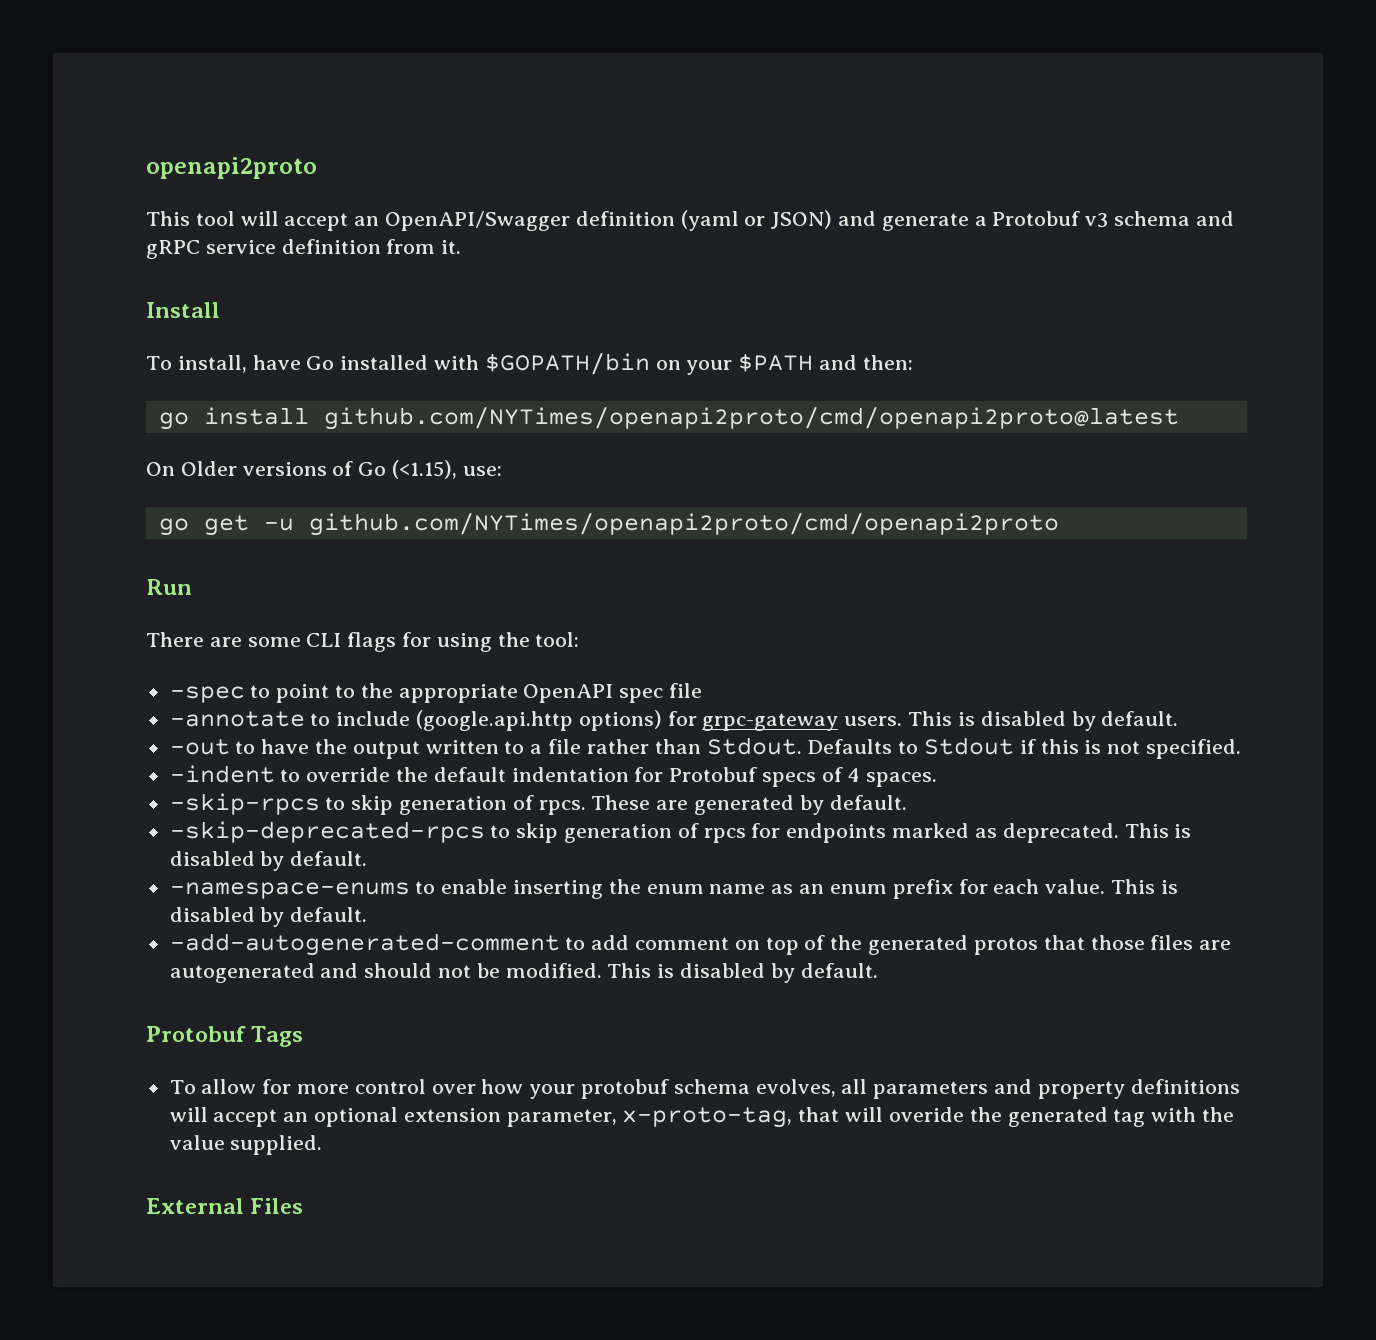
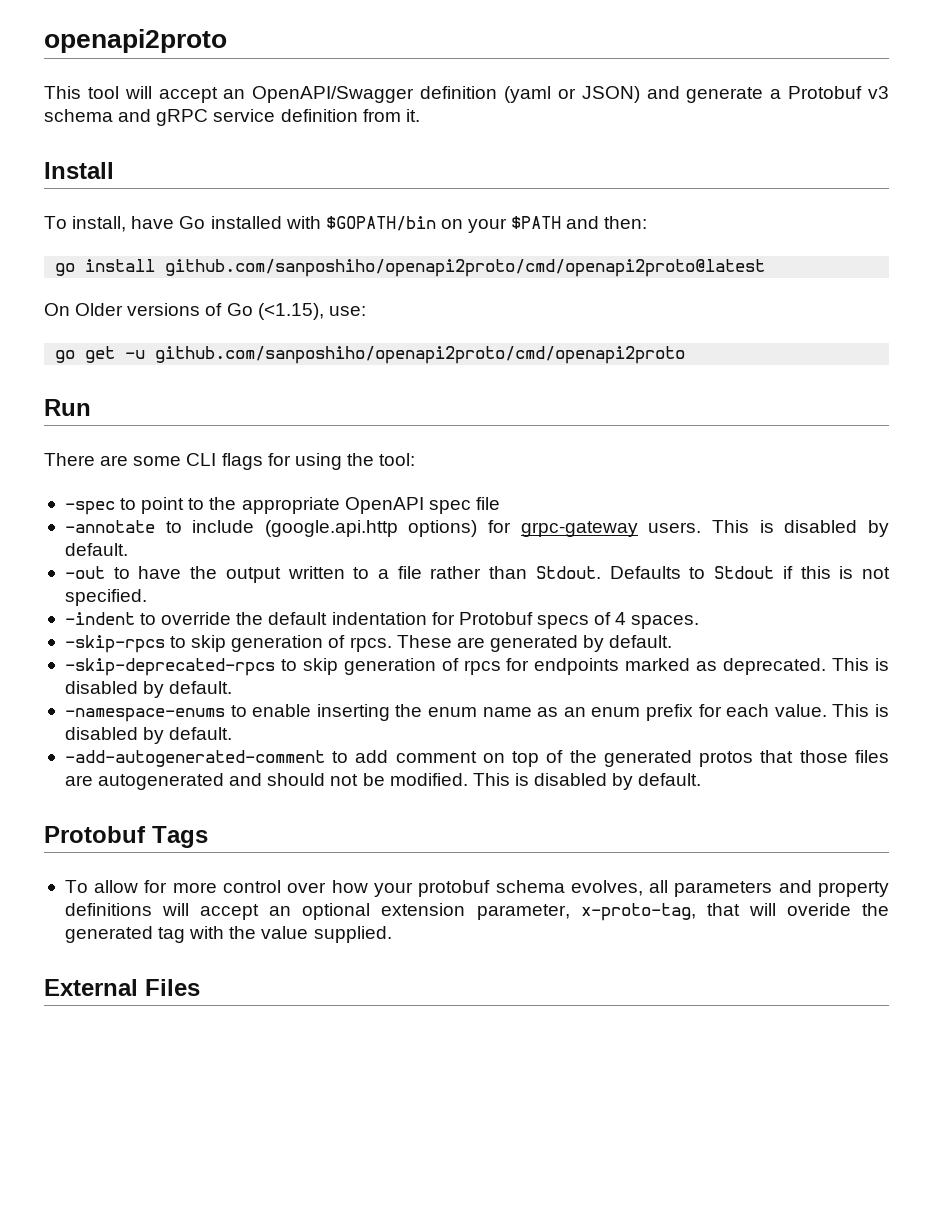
[323,406,1179,430] github.com/NYTimes/openapi2proto/cmd/openapi2proto@latest -> [165,259,766,277] github.com/sanposhiho/openapi2proto/cmd/openapi2proto@latest
[308,512,1059,536] github.com/NYTimes/openapi2proto/cmd/openapi2proto -> [155,346,686,364] github.com/sanposhiho/openapi2proto/cmd/openapi2proto

